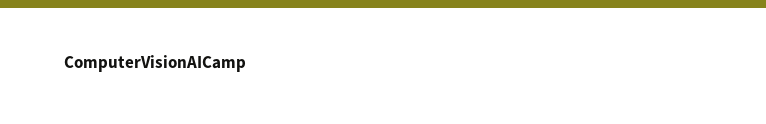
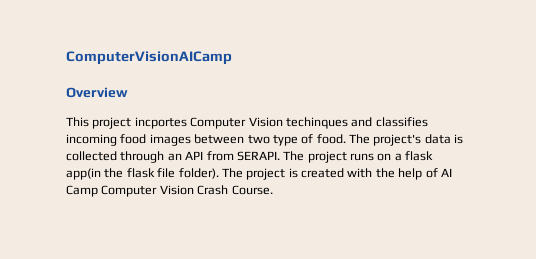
(246, 63) none -> [66,87,128,98] [66,117,428,129] [66,134,464,146] [66,151,434,163] [66,168,452,180] [66,185,273,197] // Overview // This project incportes Computer Vision techinques and classifies incoming food images between two type of food. The project's data is collected through an API from SERAPI. The project runs on a flask app(in the flask file folder). The project is created with the help of AI Camp Computer Vision Crash Course.

